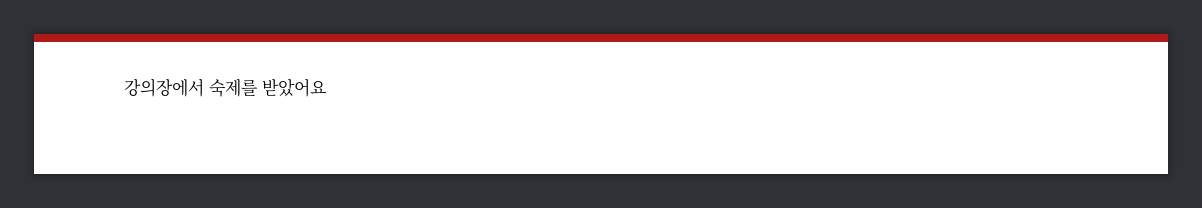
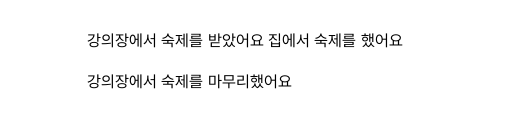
(327, 87) none -> [267,33,403,48] [87,74,292,89] 집에서 숙제를 했어요 // 강의장에서 숙제를 마무리했어요

